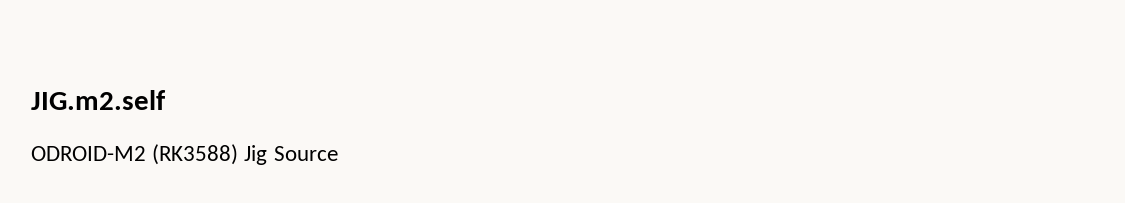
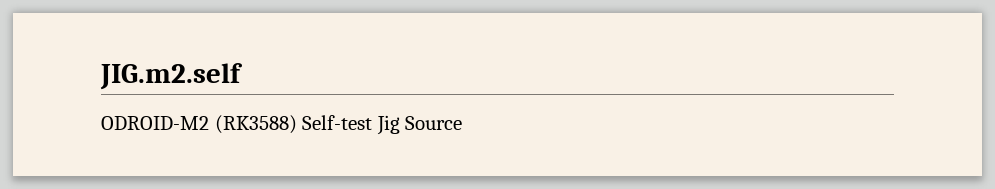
(239, 154) none -> [302,115,373,130] Self-test

